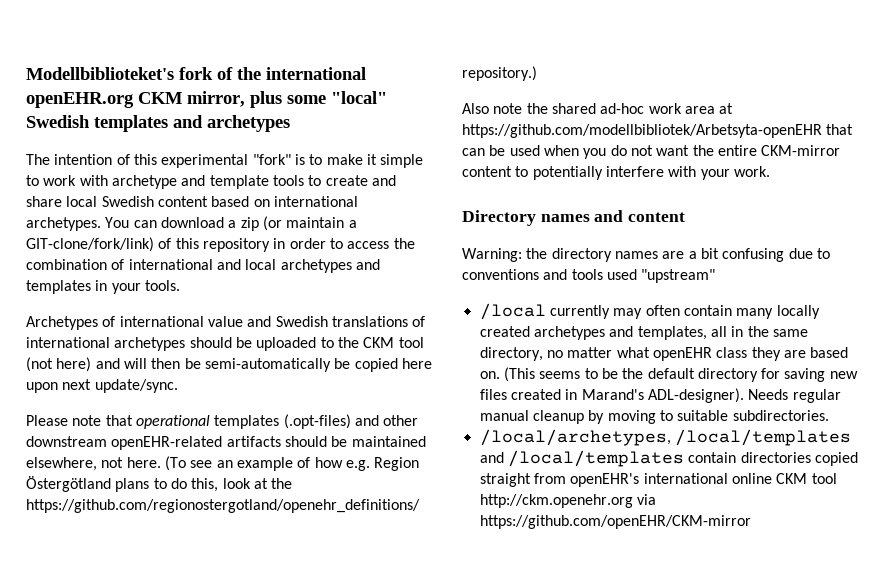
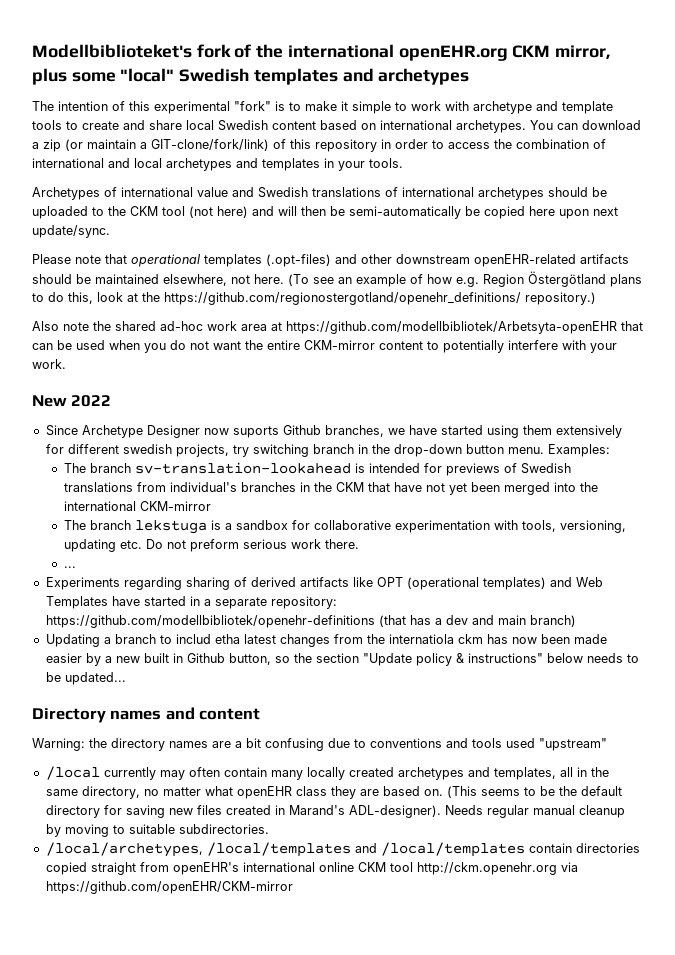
(770, 171) none -> [32,395,112,407] [45,425,622,438] [45,444,610,457] [63,462,571,476] [63,482,598,495] [63,501,211,511] [63,520,626,534] [63,539,359,552] [63,566,76,568] [45,577,603,590] [45,596,337,609] [45,615,576,628] [45,634,607,647] [45,653,639,666] [45,672,126,685] // New 2022 // Since Archetype Designer now suports Github branches, we have started using them extensively for different swedish projects, try switching branch in the drop-down button menu. Examples: // The branch sv-translation-lookahead is intended for previews of Swedish translations from individual's branches in the CKM that have not yet been merged into the international CKM-mirror // The branch lekstuga is a sandbox for collaborative experimentation with tools, versioning, updating etc. Do not preform serious work there. // ... // Experiments regarding sharing of derived artifacts like OPT (operational templates) and Web Templates have started in a separate repository: https://github.com/modellbibliotek/openehr-definitions (that has a dev and main branch) // Updating a branch to includ etha latest changes from the internatiola ckm has now been made easier by a new built in Github button, so the section "Update policy & instructions" below needs to be updated...

